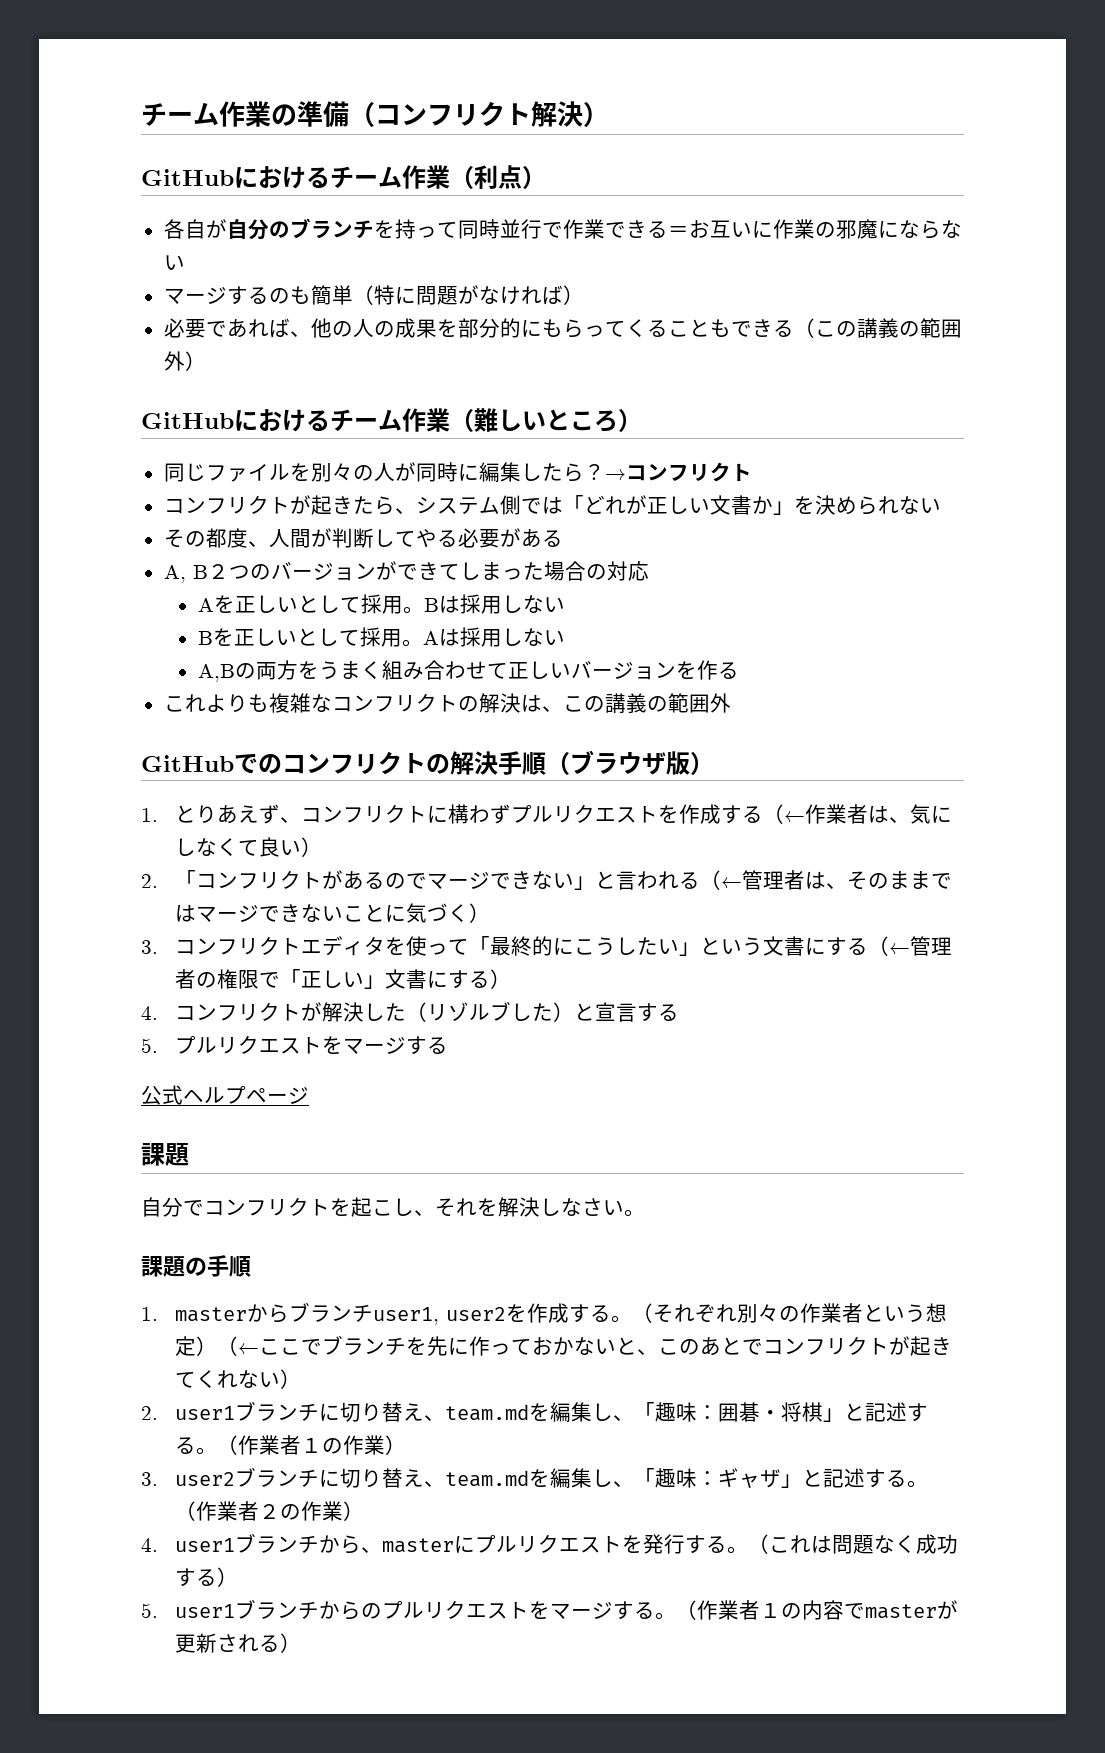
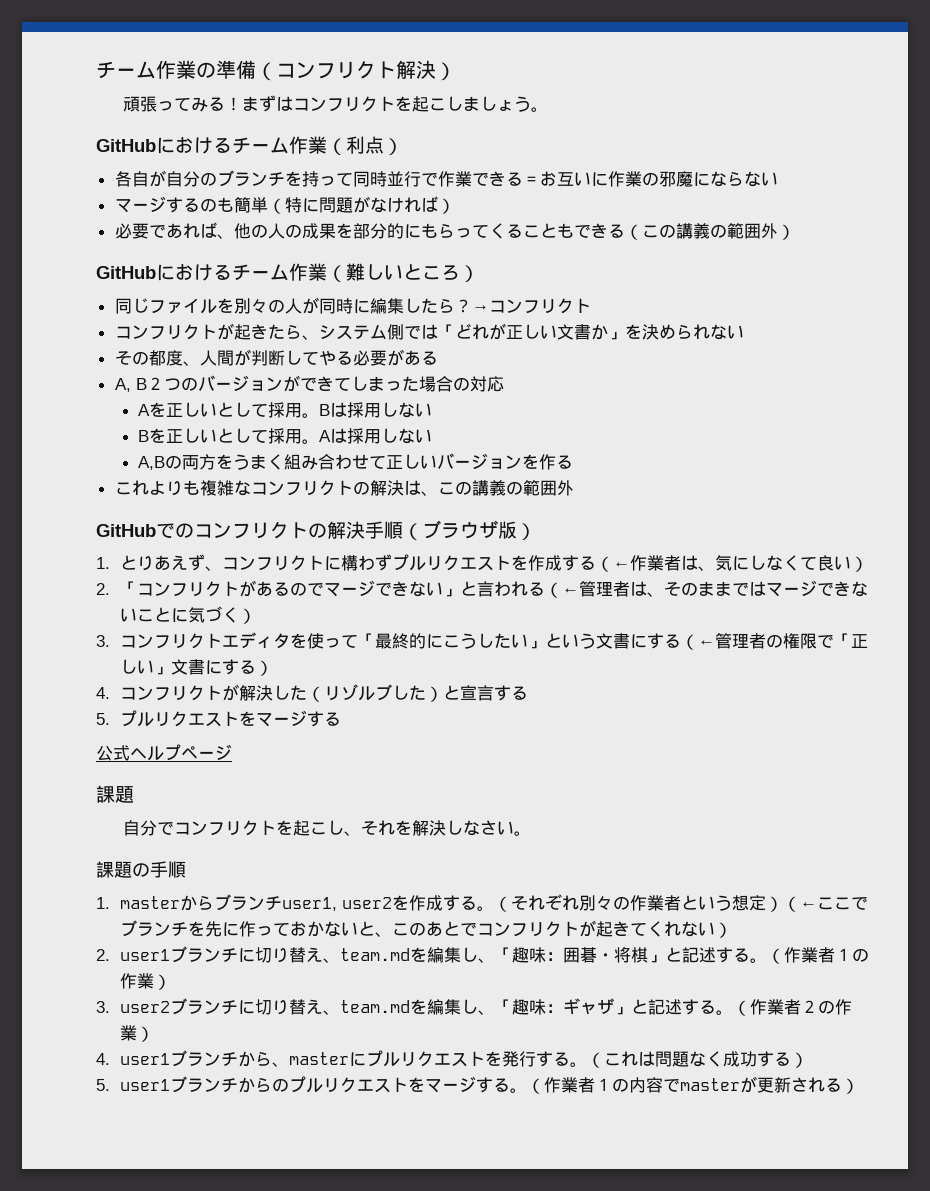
(609, 114) none -> [122,95,548,112] // 頑張ってみる！まずはコンフリクトを起こしましょう。

